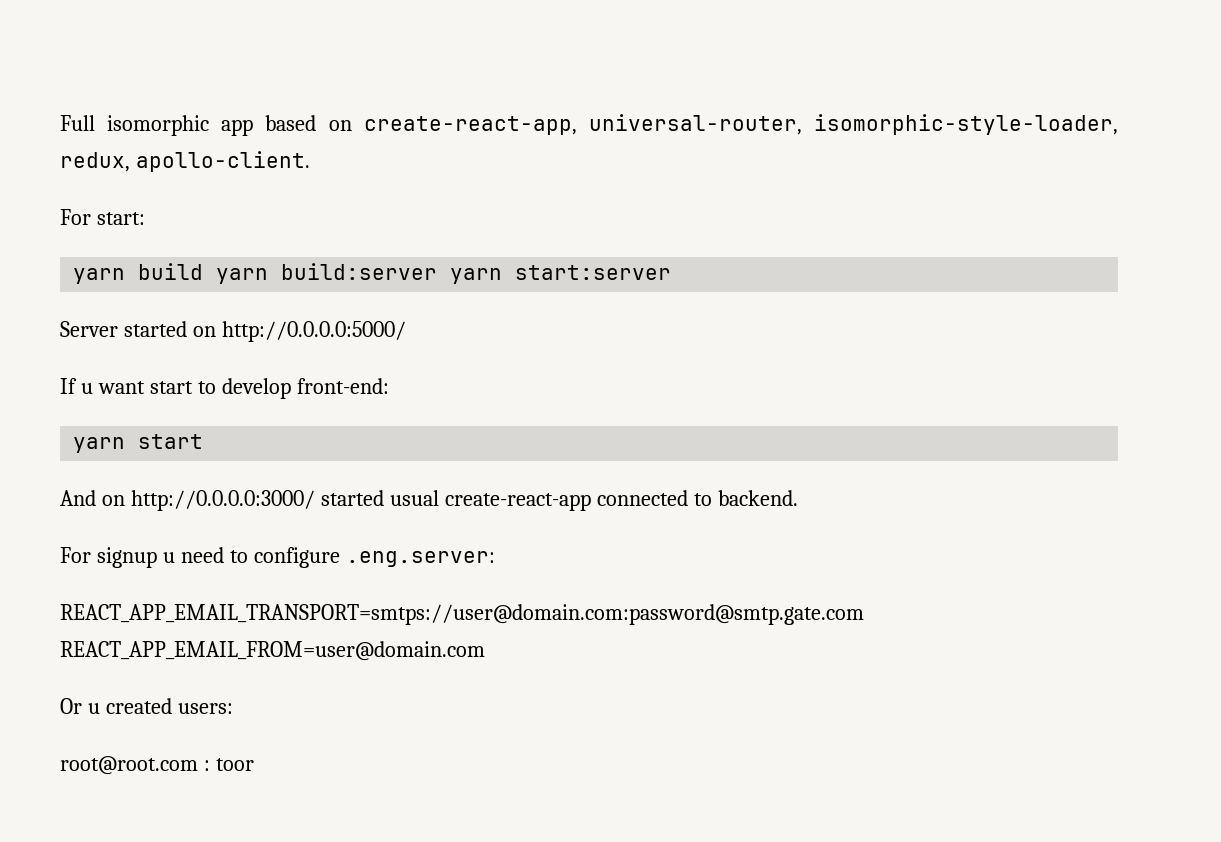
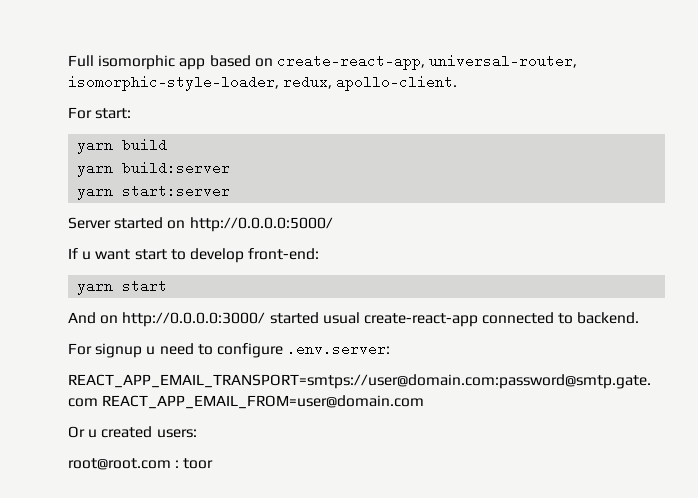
(204, 271) none -> (168, 145) //
(438, 271) none -> (231, 168) //
[345,551,495,567] .eng.server: -> [287,342,391,356] .env.server:

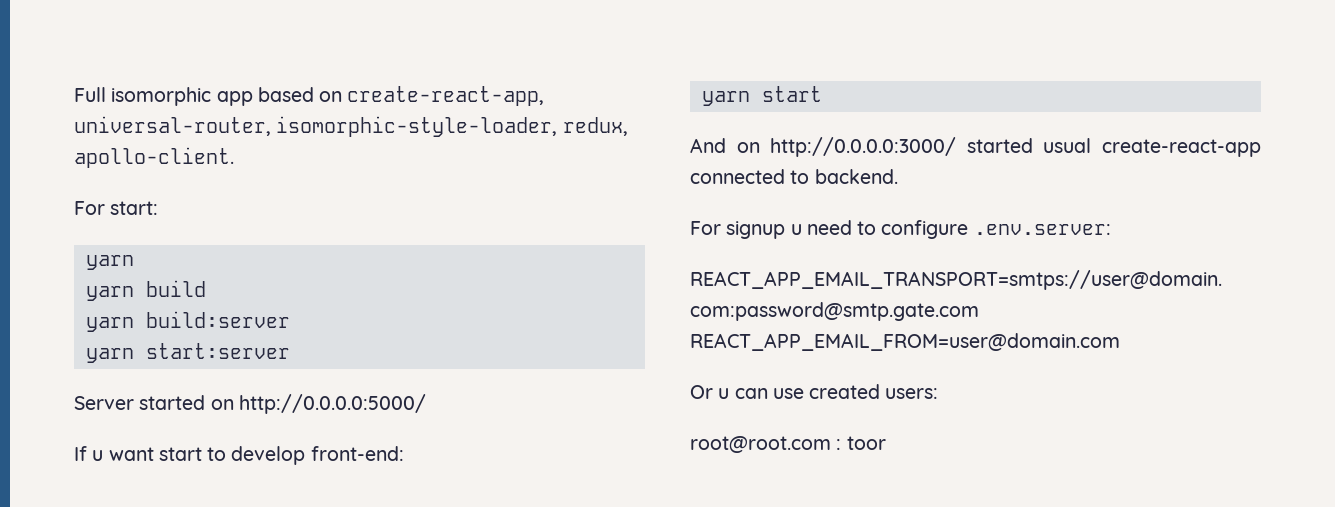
(114, 146) none -> [85,286,134,301] // yarn
(98, 433) none -> [734,388,804,399] can use

